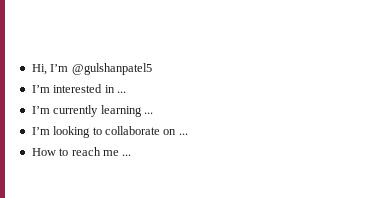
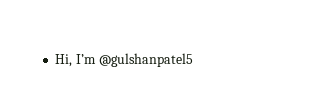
[31,84,126,93] [31,105,153,117] [31,126,188,138] [31,147,132,156] // I’m interested in ... // I’m currently learning ... // I’m looking to collaborate on ... // How to reach me ... -> (193, 60) none

